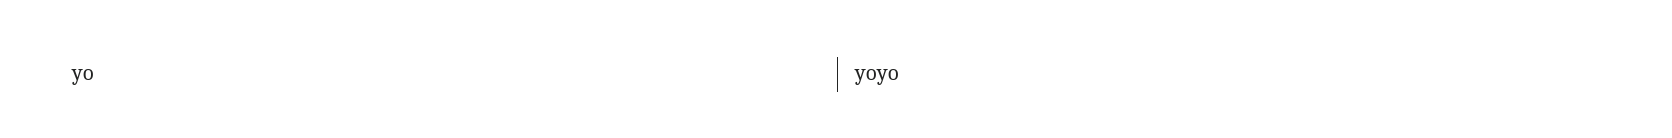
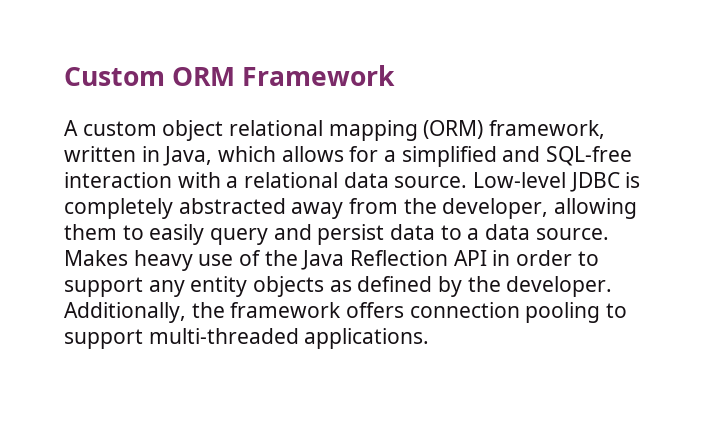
[71,69,94,85] [854,69,899,85] yo // yoyo -> [64,65,396,86] [64,120,606,141] [64,146,633,167] [64,172,641,192] [64,198,638,219] [64,224,609,245] [64,250,599,271] [64,276,613,297] [64,302,628,323] [64,328,430,349] Custom ORM Framework // A custom object relational mapping (ORM) framework, written in Java, which allows for a simplified and SQL-free interaction with a relational data source. Low-level JDBC is completely abstracted away from the developer, allowing them to easily query and persist data to a data source. Makes heavy use of the Java Reflection API in order to support any entity objects as defined by the developer. Additionally, the framework offers connection pooling to support multi-threaded applications.

